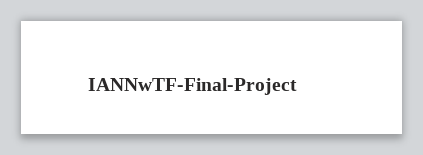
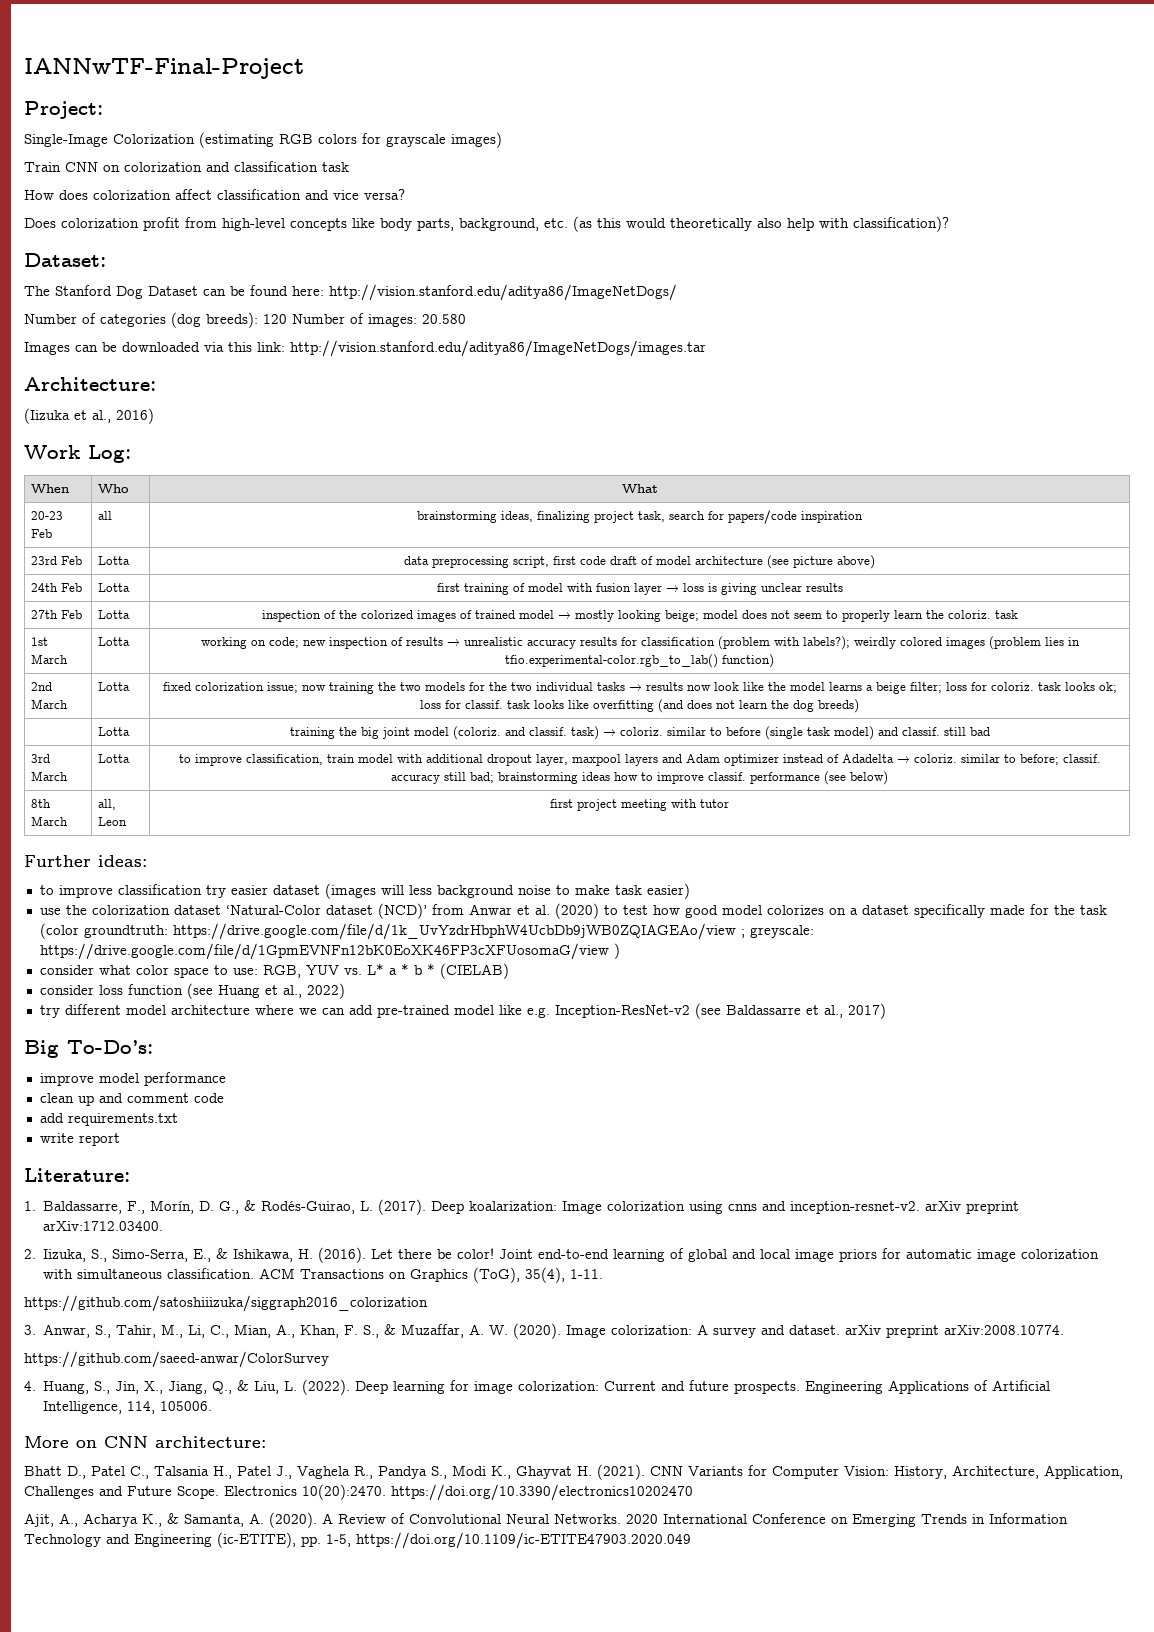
(297, 86) none -> [24,101,103,119] [24,132,502,148] [24,161,349,172] [24,189,405,200] [24,216,949,232] [24,253,106,267] [24,284,677,301] [24,312,466,328] [24,340,706,357] [24,377,156,391] [24,408,154,424] [24,445,131,463] [30,484,69,493] [97,484,129,493] [621,484,658,493] [30,511,63,520] [30,529,52,538] [97,511,112,520] [417,510,863,524] [30,556,82,565] [97,556,130,565] [404,555,875,569] [30,583,82,592] [97,583,130,592] [436,583,843,595] [30,610,82,619] [97,610,130,619] [261,610,1018,622] [30,637,48,646] [30,654,68,664] [97,637,130,646] [200,636,1080,650] [505,654,774,668] [30,682,52,691] [30,699,68,709] [97,682,130,691] [162,682,1117,694] [420,699,859,713] [97,727,130,736] [289,726,990,740] [30,754,50,763] [30,771,68,781] [97,754,130,763] [178,754,1101,766] [391,771,888,785] [30,799,51,808] [30,816,68,826] [97,799,116,810] [97,817,127,826] [550,799,729,811] [24,855,147,867] [39,883,690,899] [39,903,1107,919] [39,923,814,940] [39,943,620,960] [39,963,509,979] [39,983,345,999] [39,1003,886,1019] [24,1040,153,1058] [39,1072,226,1086] [39,1093,224,1106] [39,1113,178,1126] [39,1133,120,1146] [24,1168,130,1182] [24,1199,1020,1215] [43,1221,164,1231] [24,1247,1100,1263] [43,1267,604,1283] [24,1295,428,1312] [24,1323,1065,1339] [24,1351,329,1368] [24,1379,1051,1395] [43,1401,213,1414] [24,1436,266,1448] [24,1464,1123,1480] [24,1484,693,1501] [24,1512,1068,1528] [24,1532,691,1549] // Project: // Single-Image Colorization (estimating RGB colors for grayscale images) // Train CNN on colorization and classification task // How does colorization affect classification and vice versa? // Does colorization profit from high-level concepts like body parts, background, etc. (as this would theoretically also help with classification)? // Dataset: // The Stanford Dog Dataset can be found here: http://vision.stanford.edu/aditya86/ImageNetDogs/ // Number of categories (dog breeds): 120 Number of images: 20.580 // Images can be downloaded via this link: http://vision.stanford.edu/aditya86/ImageNetDogs/images.tar // Architecture: // (Iizuka et al., 2016) // Work Log: // When | Who | What // 20-23 Feb | all | brainstorming ideas, finalizing project task, search for papers/code inspiration // 23rd Feb | Lotta | data preprocessing script, first code draft of model architecture (see picture above) // 24th Feb | Lotta | first training of model with fusion layer → loss is giving unclear results // 27th Feb | Lotta | inspection of the colorized images of trained model → mostly looking beige; model does not seem to properly learn the coloriz. task // 1st March | Lotta | working on code; new inspection of results → unrealistic accuracy results for classification (problem with labels?); weirdly colored images (problem lies in tfio.experimental-color.rgb_to_lab() function) // 2nd March | Lotta | fixed colorization issue; now training the two models for the two individual tasks → results now look like the model learns a beige filter; loss for coloriz. task looks ok; loss for classif. task looks like overfitting (and does not learn the dog breeds) // | Lotta | training the big joint model (coloriz. and classif. task) → coloriz. similar to before (single task model) and classif. still bad // 3rd March | Lotta | to improve classification, train model with additional dropout layer, maxpool layers and Adam optimizer instead of Adadelta → coloriz. similar to before; classif. accuracy still bad; brainstorming ideas how to improve classif. performance (see below) // 8th March | all, Leon | first project meeting with tutor // Further ideas: // to improve classification try easier dataset (images will less background noise to make task easier) // use the colorization dataset ‘Natural-Color dataset (NCD)’ from Anwar et al. (2020) to test how good model colorizes on a dataset specifically made for the task (color groundtruth: https://drive.google.com/file/d/1k_UvYzdrHbphW4UcbDb9jWB0ZQIAGEAo/view ; greyscale: https://drive.google.com/file/d/1GpmEVNFn12bK0EoXK46FP3cXFUosomaG/view ) // consider what color space to use: RGB, YUV vs. L* a * b * (CIELAB) // consider loss function (see Huang et al., 2022) // try different model architecture where we can add pre-trained model like e.g. Inception-ResNet-v2 (see Baldassarre et al., 2017) // Big To-Do’s: // improve model performance // clean up and comment code // add requirements.txt // write report // Literature: // 1. Baldassarre, F., Morín, D. G., & Rodés-Guirao, L. (2017). Deep koalarization: Image colorization using cnns and inception-resnet-v2. arXiv preprint arXiv:1712.03400. // 2. Iizuka, S., Simo-Serra, E., & Ishikawa, H. (2016). Let there be color! Joint end-to-end learning of global and local image priors for automatic image colorization with simultaneous classification. ACM Transactions on Graphics (ToG), 35(4), 1-11. // https://github.com/satoshiiizuka/siggraph2016_colorization // 3. Anwar, S., Tahir, M., Li, C., Mian, A., Khan, F. S., & Muzaffar, A. W. (2020). Image colorization: A survey and dataset. arXiv preprint arXiv:2008.10774. // https://github.com/saeed-anwar/ColorSurvey // 4. Huang, S., Jin, X., Jiang, Q., & Liu, L. (2022). Deep learning for image colorization: Current and future prospects. Engineering Applications of Artificial Intelligence, 114, 105006. // More on CNN architecture: // Bhatt D., Patel C., Talsania H., Patel J., Vaghela R., Pandya S., Modi K., Ghayvat H. (2021). CNN Variants for Computer Vision: History, Architecture, Application, Challenges and Future Scope. Electronics 10(20):2470. https://doi.org/10.3390/electronics10202470 // Ajit, A., Acharya K., & Samanta, A. (2020). A Review of Convolutional Neural Networks. 2020 International Conference on Emerging Trends in Information Technology and Engineering (ic-ETITE), pp. 1-5, https://doi.org/10.1109/ic-ETITE47903.2020.049

